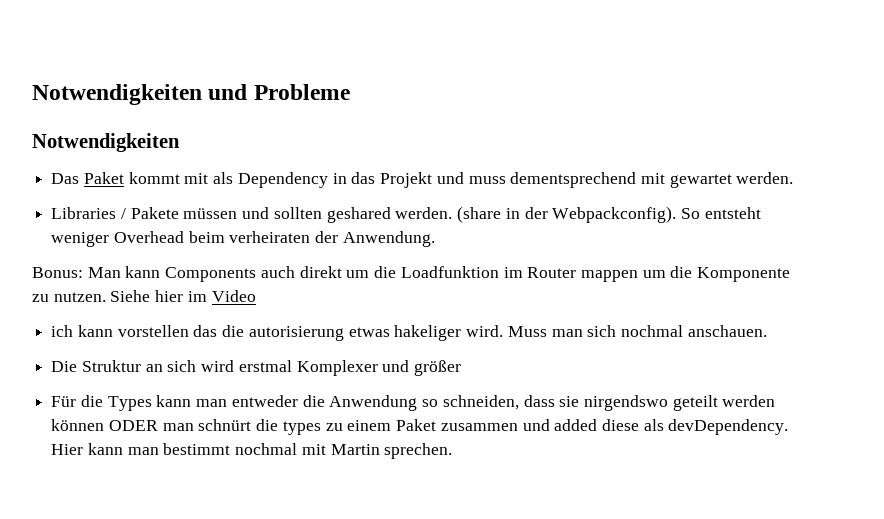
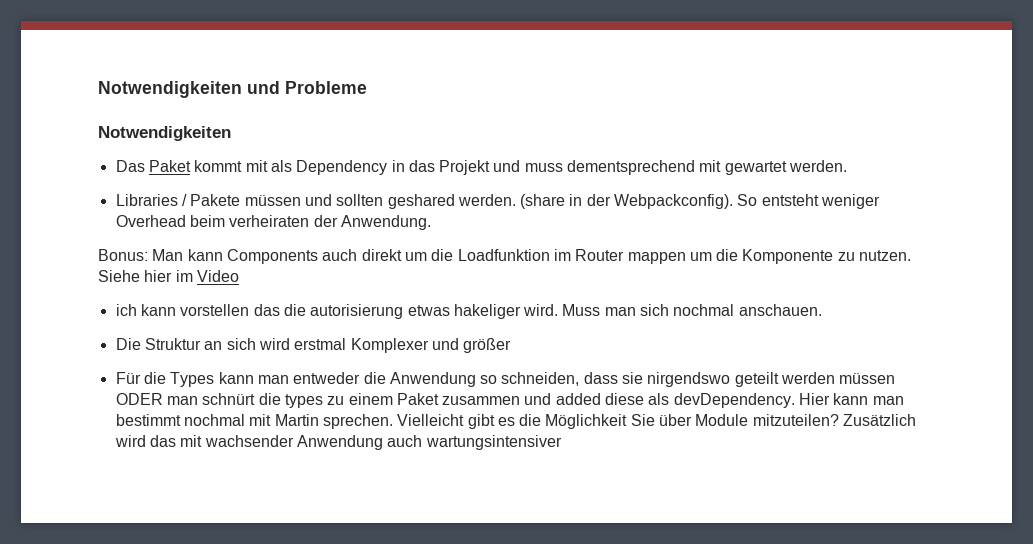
[51,419,105,431] können -> [839,373,896,384] müssen
(453, 451) none -> [397,414,917,429] [114,435,562,450] Vielleicht gibt es die Möglichkeit Sie über Module mitzuteilen? Zusätzlich wird das mit wachsender Anwendung auch wartungsintensiver

